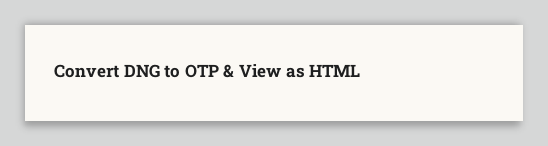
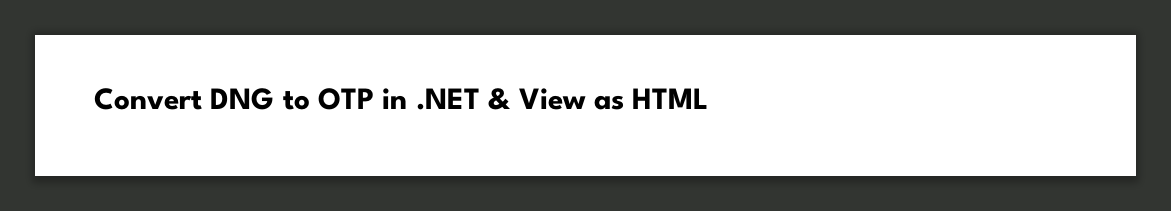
(219, 71) none -> [382,88,480,110] in .NET

